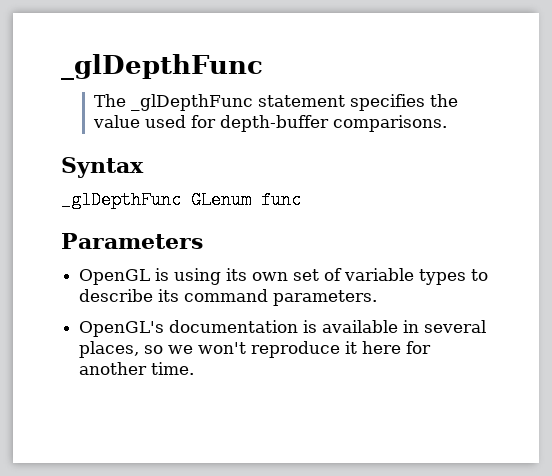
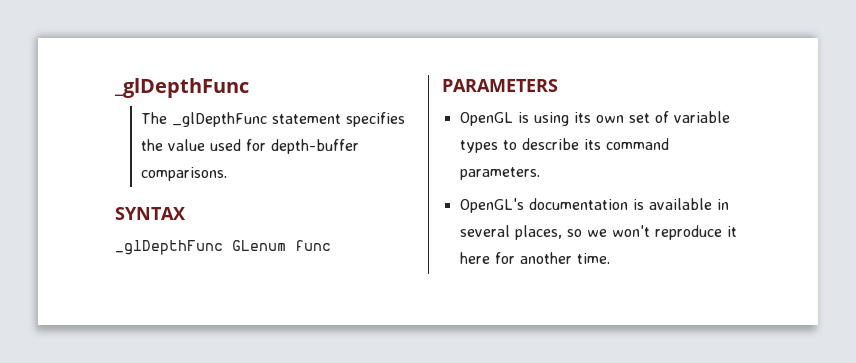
[61,157,144,178] Syntax -> [115,207,185,220] SYNTAX
[61,233,203,249] Parameters -> [442,79,558,92] PARAMETERS

